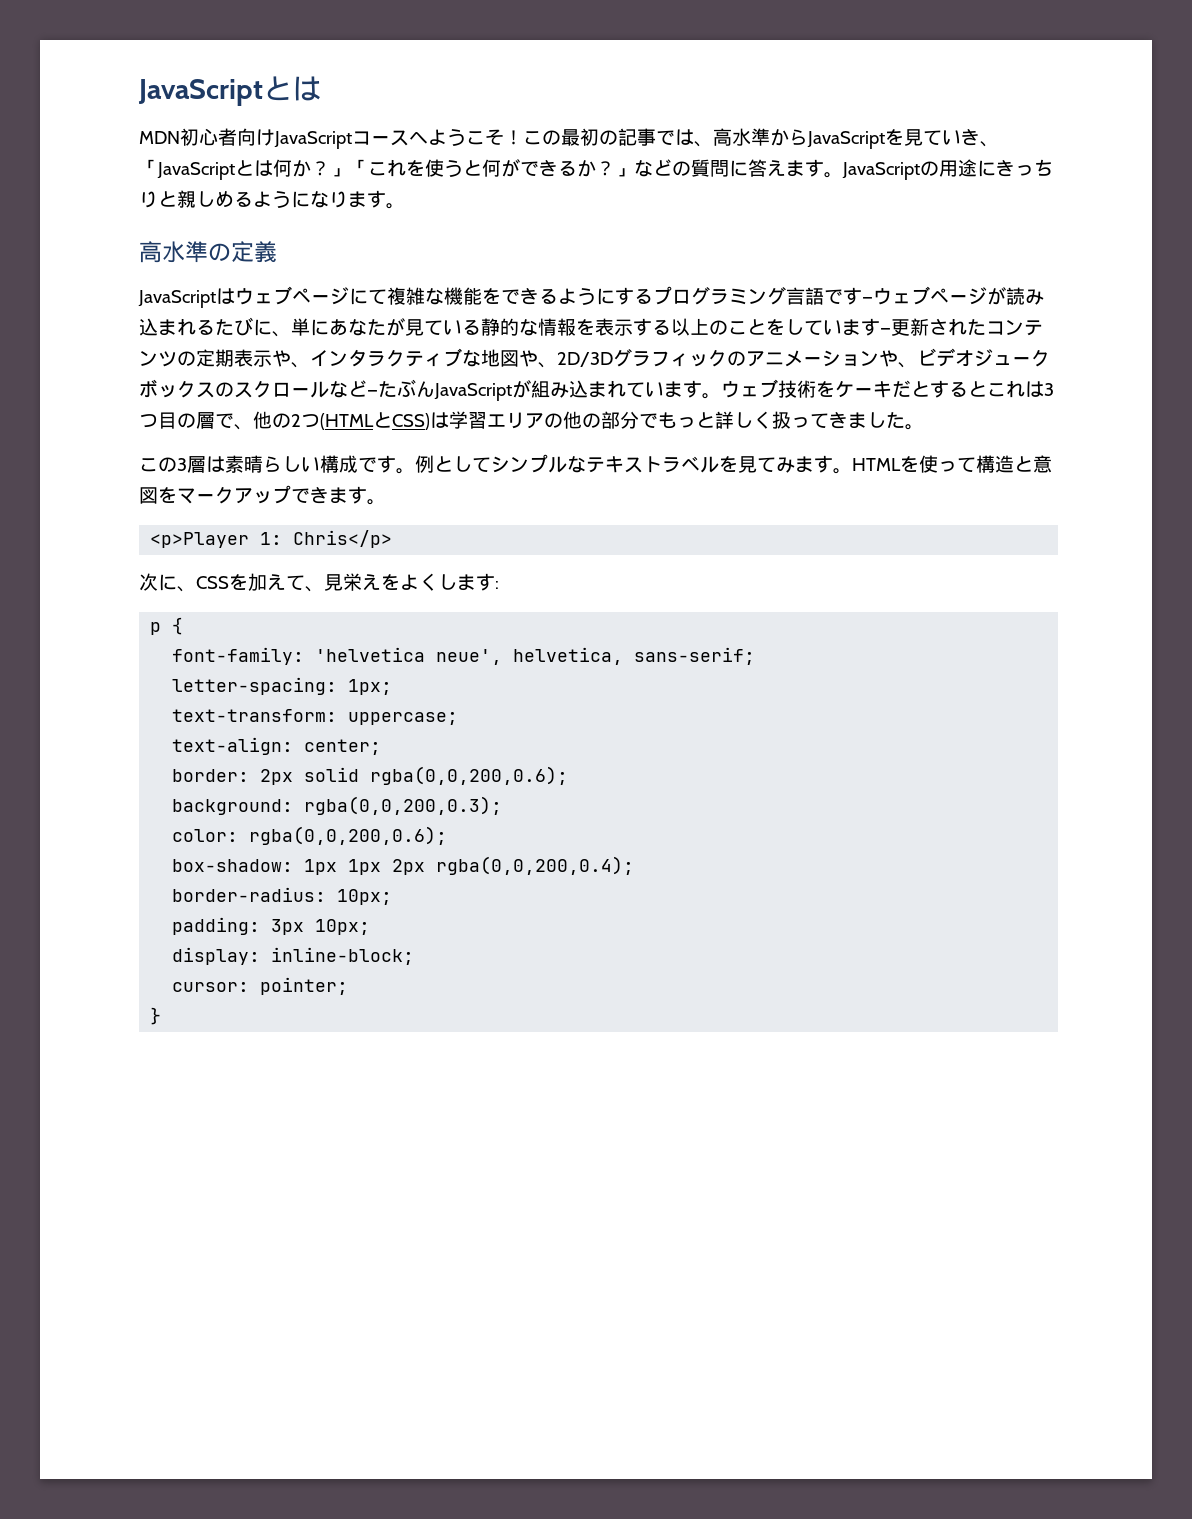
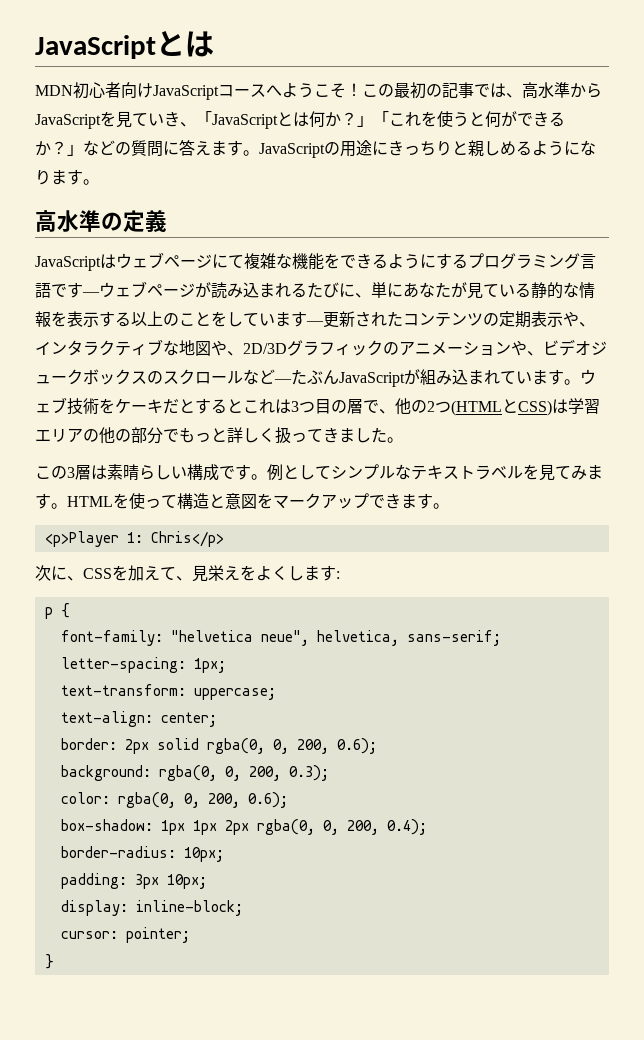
[315,647,503,665] 'helvetica neue', -> [170,630,309,646] "helvetica neue",
[370,766,569,785] [172,796,503,815] [172,826,448,845] rgba(0,0,200,0.6); // background: rgba(0,0,200,0.3); // color: rgba(0,0,200,0.6); -> [206,738,377,754] [60,765,329,781] [60,792,288,808] rgba(0, 0, 200, 0.6); // background: rgba(0, 0, 200, 0.3); // color: rgba(0, 0, 200, 0.6);
[436,856,635,875] rgba(0,0,200,0.4); -> [256,819,427,835] rgba(0, 0, 200, 0.4);

